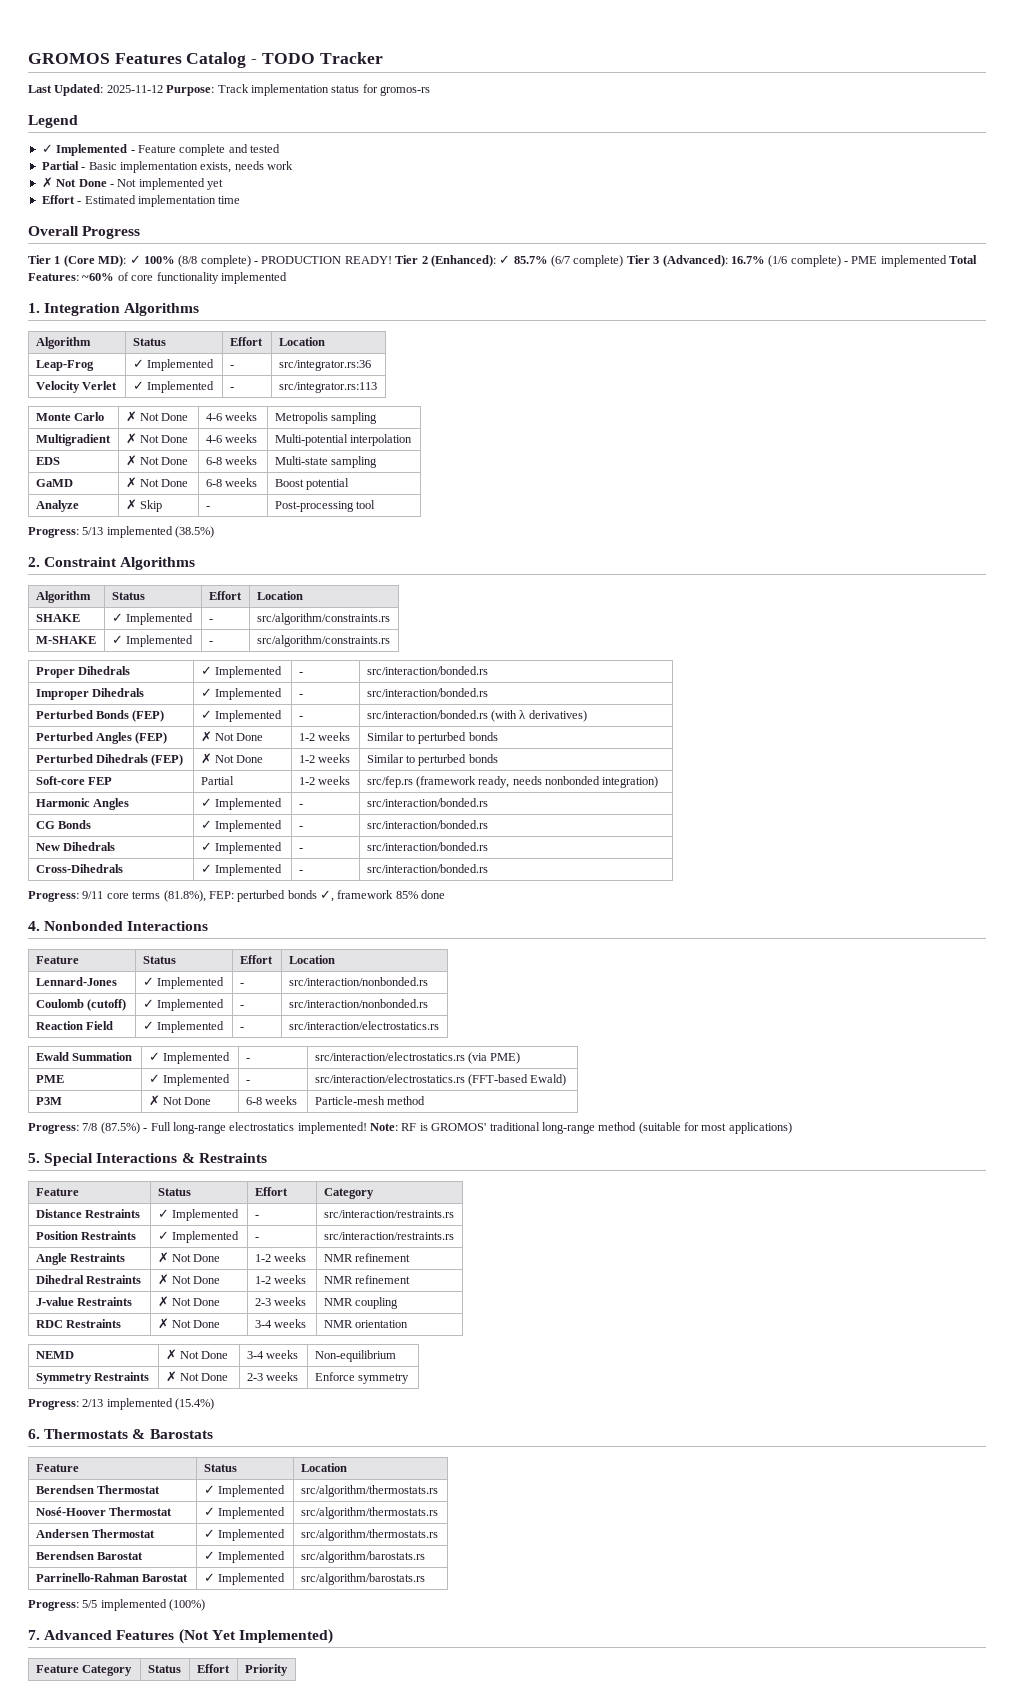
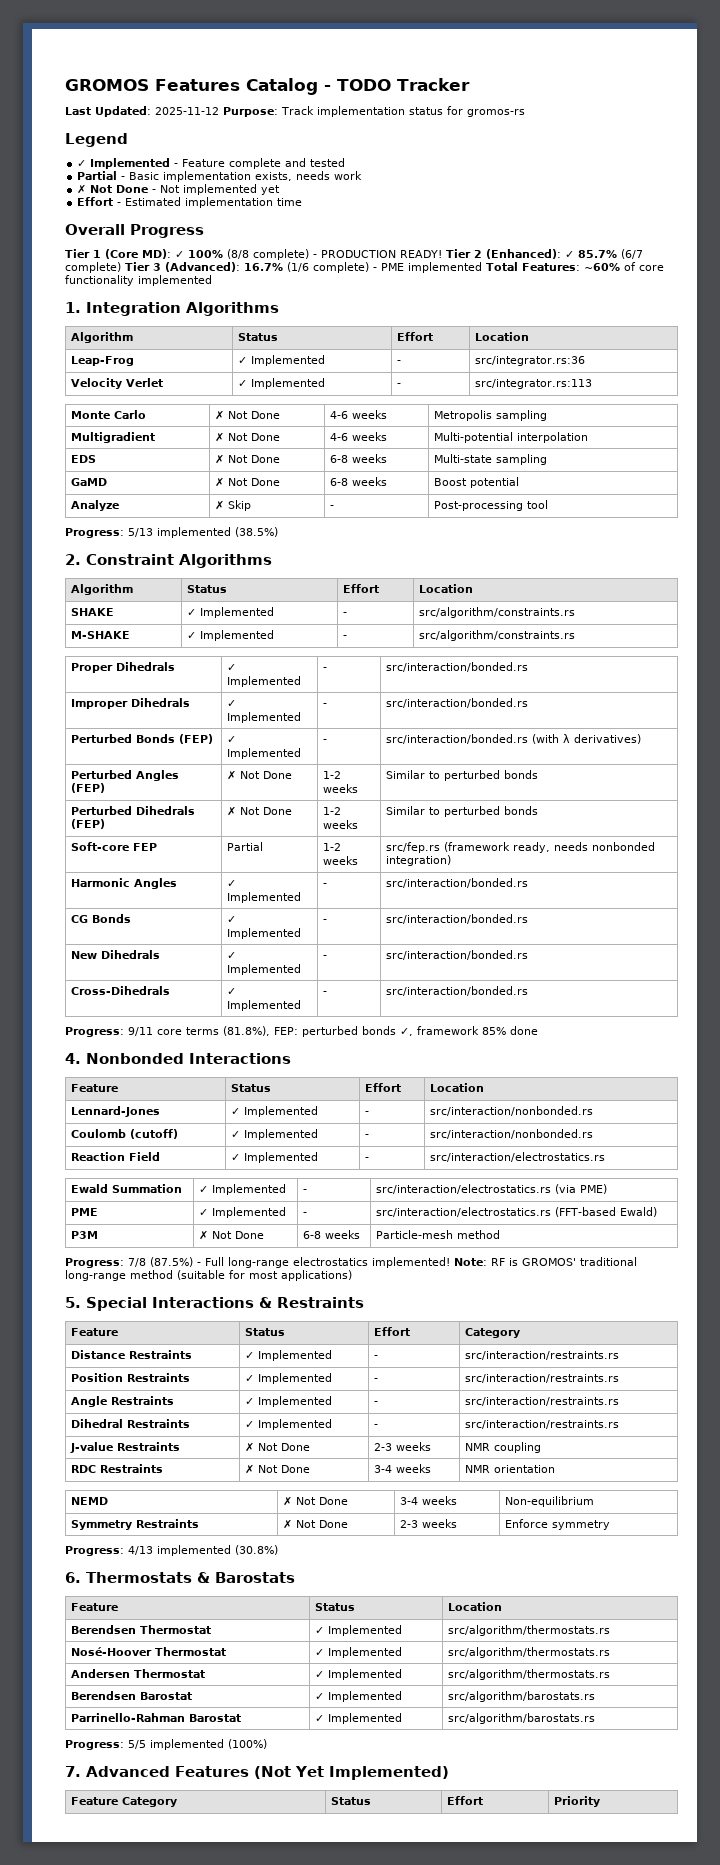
[157,1252,221,1263] [254,1253,306,1262] [323,1253,410,1262] [35,1275,141,1284] [157,1274,221,1285] [254,1275,306,1284] [323,1275,410,1284] ✗ Not Done | 1-2 weeks | NMR refinement // Dihedral Restraints | ✗ Not Done | 1-2 weeks | NMR refinement -> [244,1396,332,1407] [373,1401,378,1405] [464,1397,619,1406] [70,1419,190,1428] [244,1419,332,1430] [373,1424,378,1428] [464,1420,619,1429] ✓ Implemented | - | src/interaction/restraints.rs // Dihedral Restraints | ✓ Implemented | - | src/interaction/restraints.rs
[82,1398,215,1410] 2/13 implemented (15.4%) -> [128,1545,278,1556] 4/13 implemented (30.8%)

